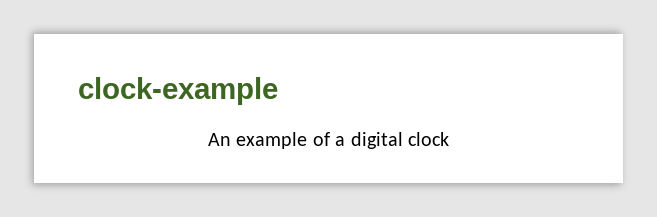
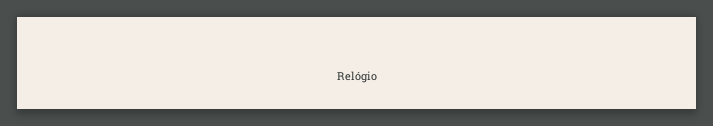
[78,77,278,105] [208,132,449,149] clock-example // An example of a digital clock -> [336,71,377,83] Relógio

